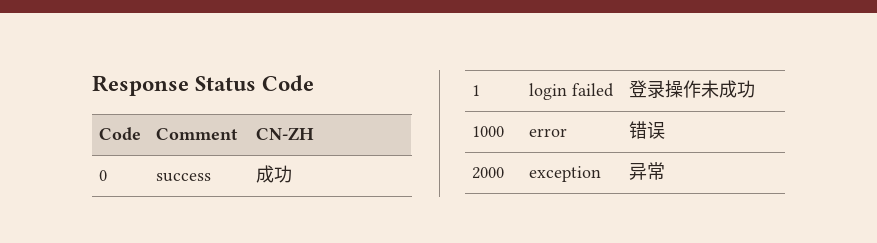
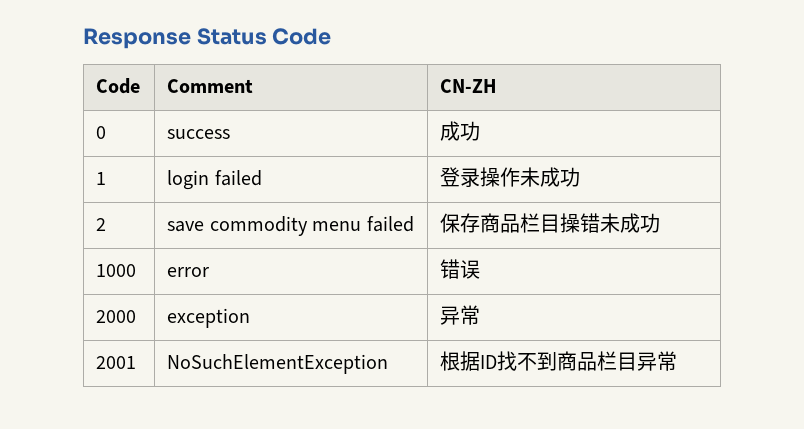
(756, 89) none -> [96,218,107,231] [167,216,414,236] [440,213,661,233] // 2 | save commodity menu failed | 保存商品栏目操错未成功
(666, 171) none -> [96,356,137,369] [167,354,389,374] [440,351,678,371] // 2001 | NoSuchElementException | 根据ID找不到商品栏目异常

